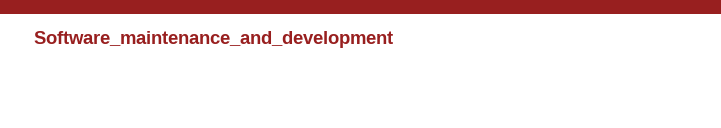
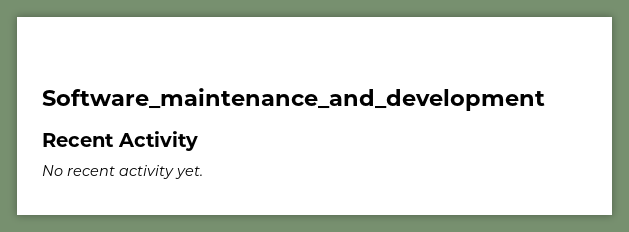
(393, 39) none -> [42,131,198,151] [42,165,203,179] // Recent Activity // No recent activity yet.

